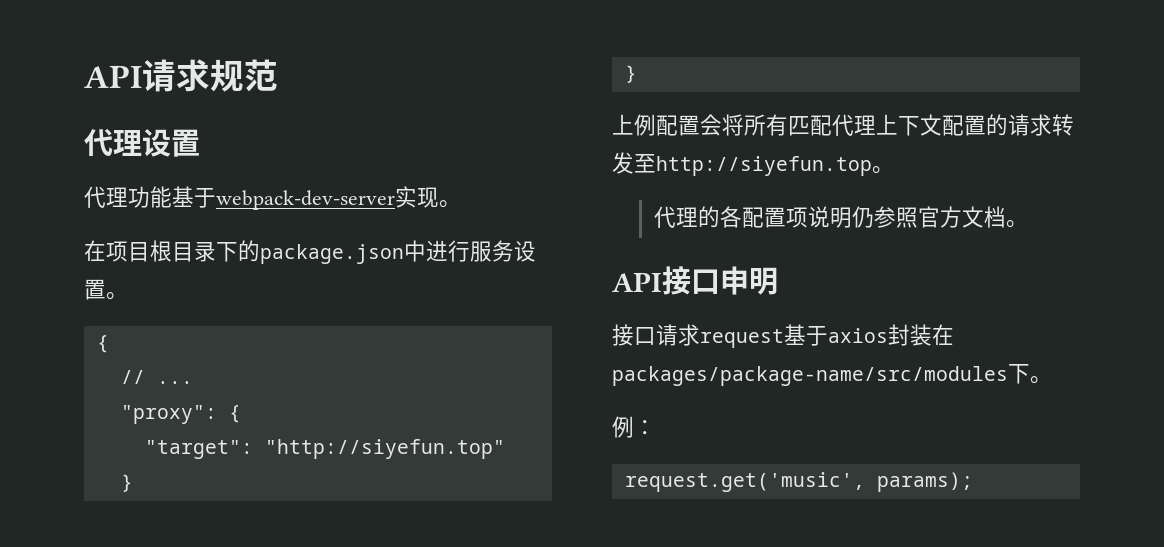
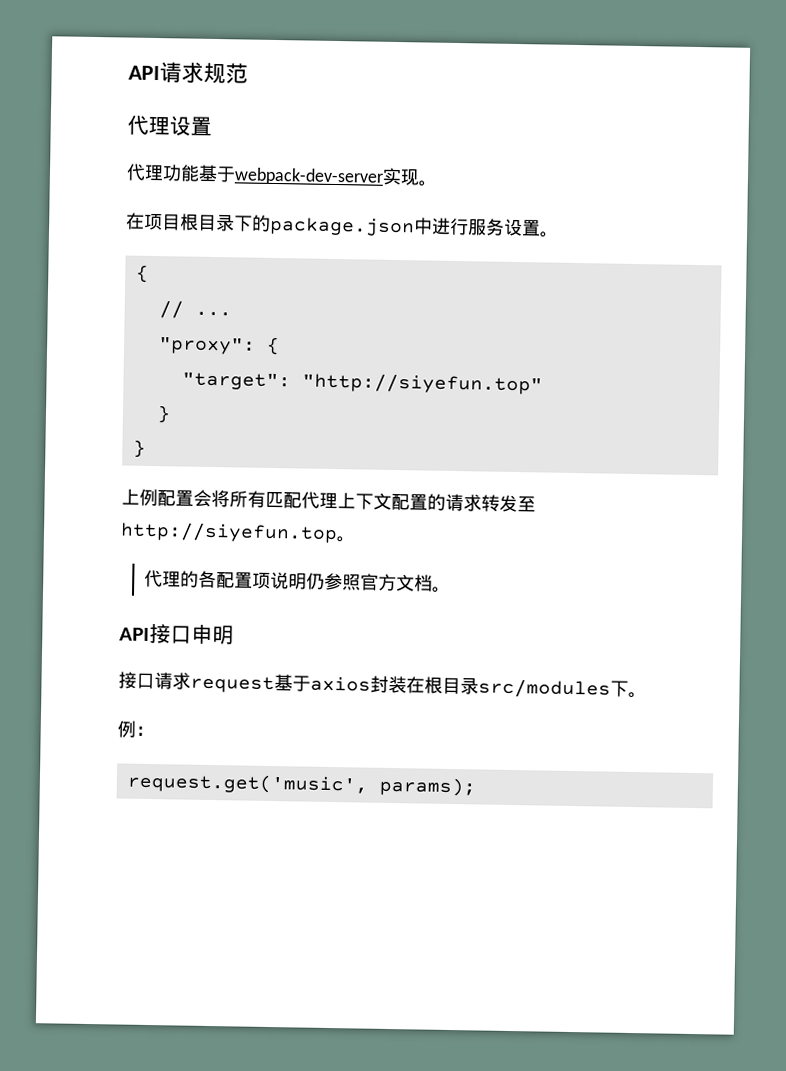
[612,366,1008,386] packages/package-name/src/modules -> [424,676,611,699] 根目录src/modules

